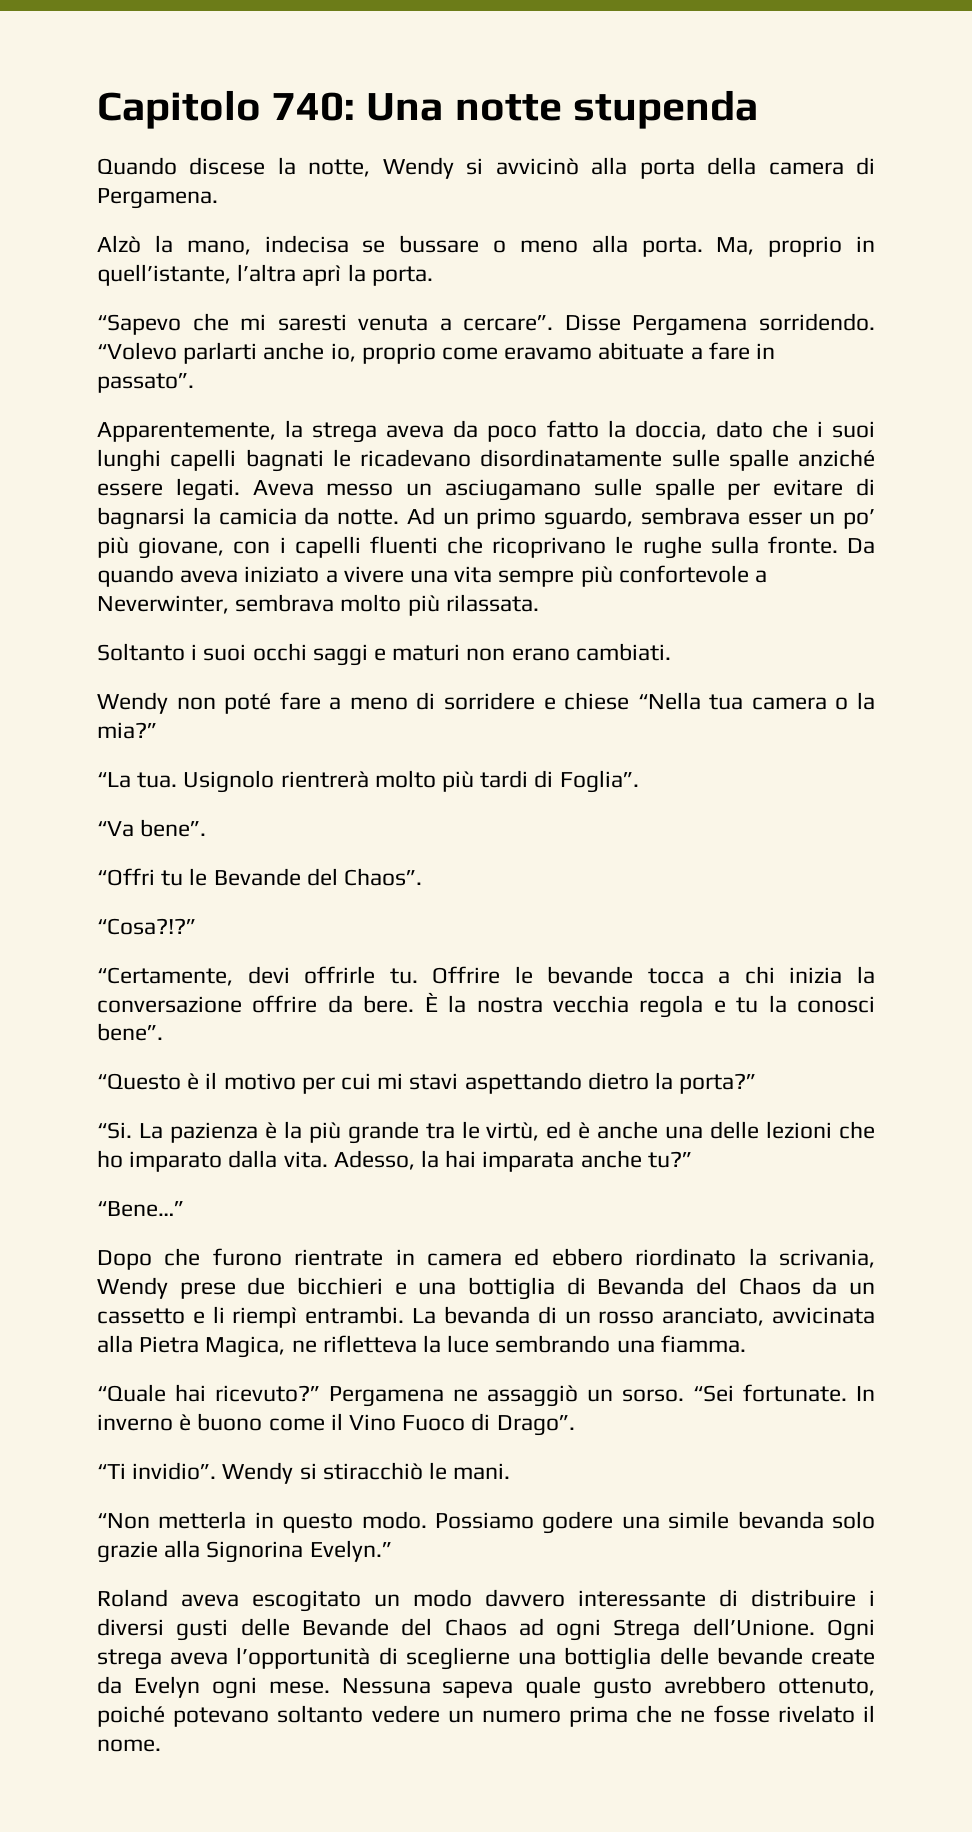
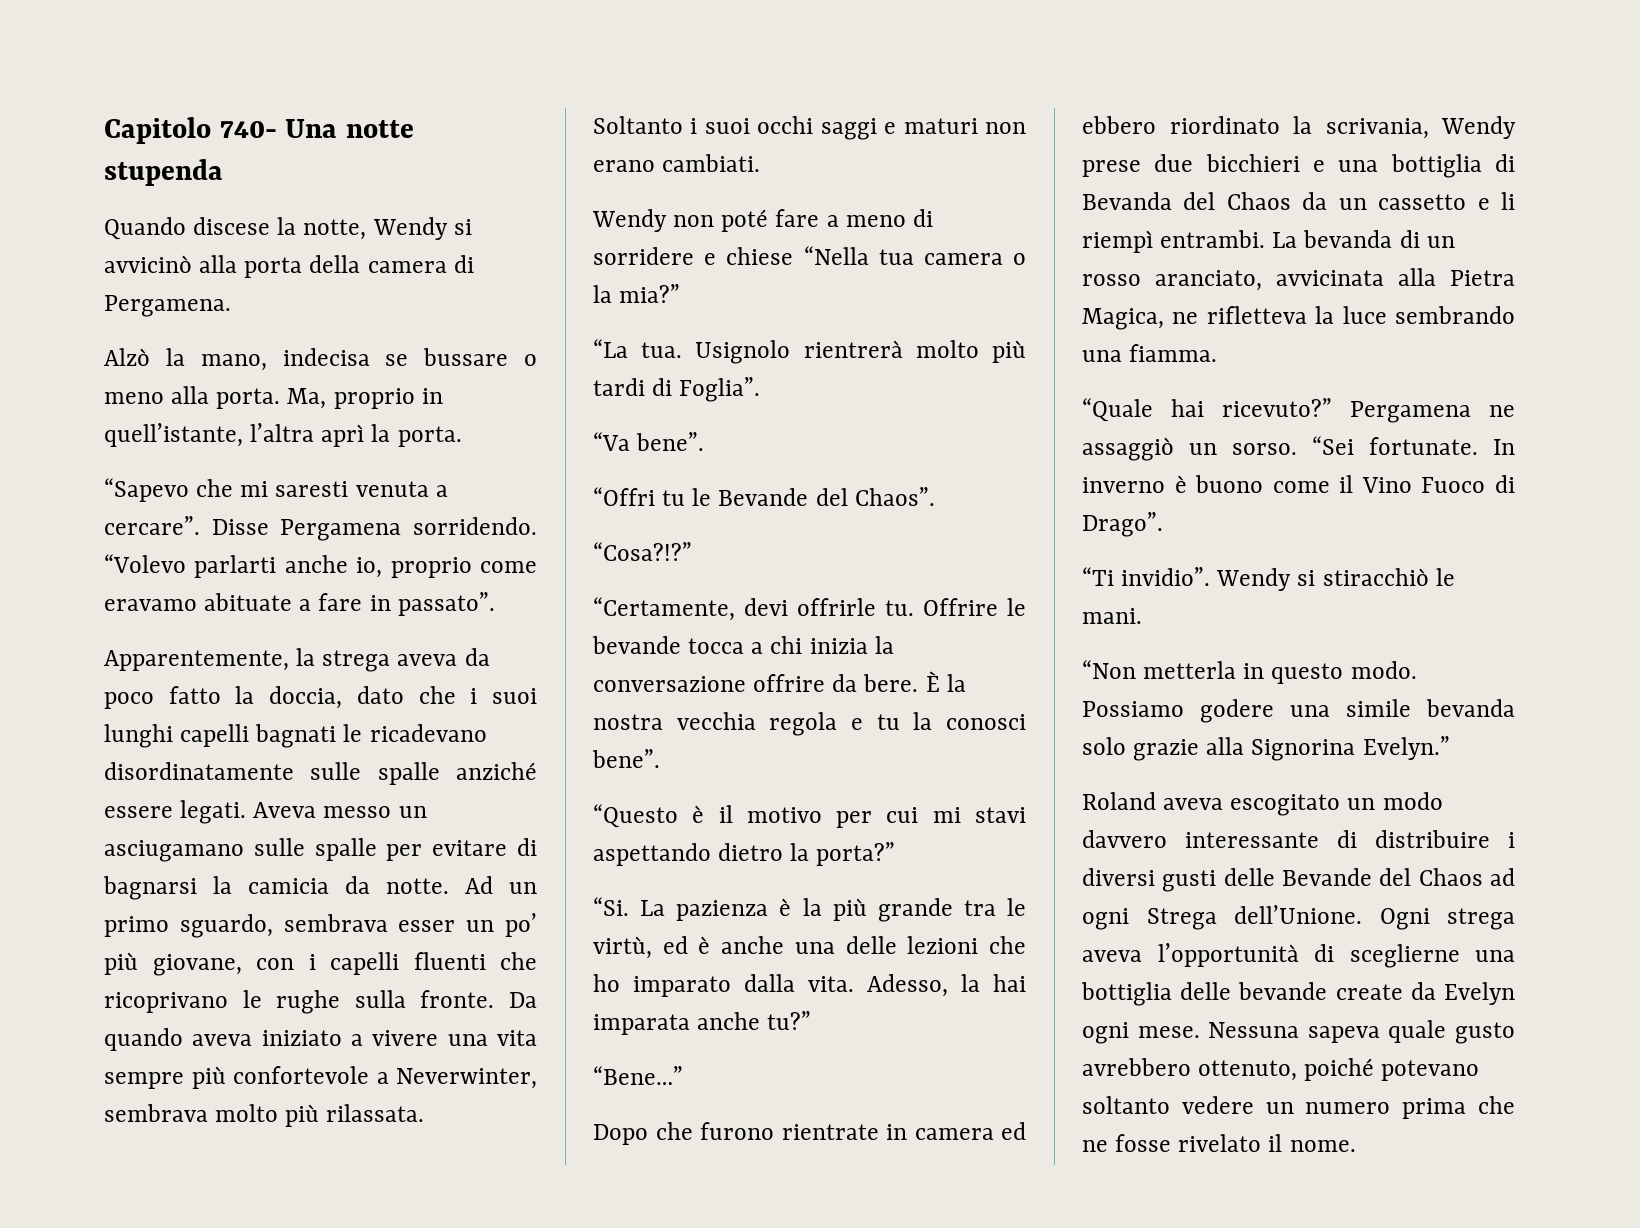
[272,92,356,121] 740: -> [219,121,277,138] 740-

